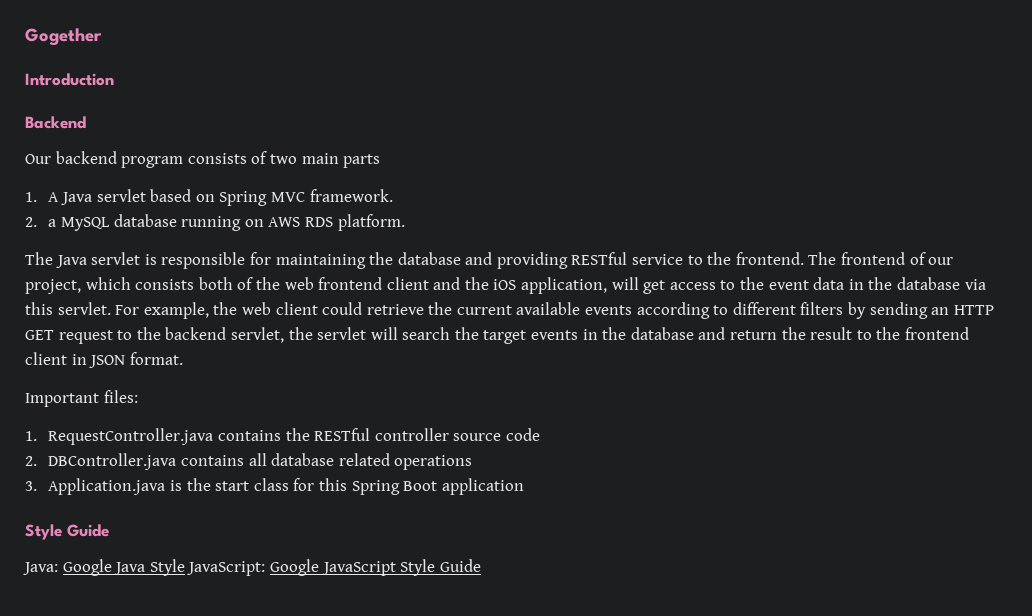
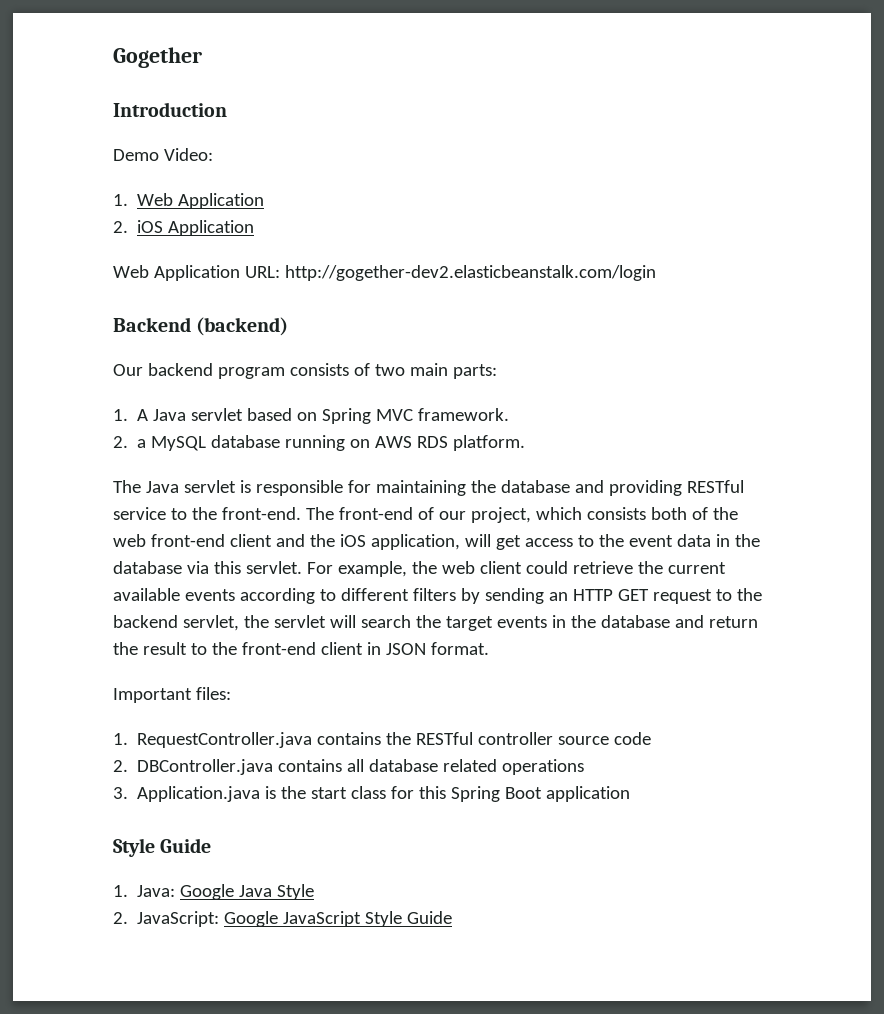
(114, 79) none -> [113,148,213,161] [113,193,265,209] [113,220,255,236] [113,265,656,281] // Demo Video: // 1. Web Application // 2. iOS Application // Web Application URL: http://gogether-dev2.elasticbeanstalk.com/login
(86, 122) none -> [196,317,289,336] (backend)
[343,154,381,168] parts -> [452,364,497,379] parts:
[735,252,906,265] frontend. The frontend -> [221,507,413,520] front-end. The front-end
[318,277,383,290] frontend -> [150,534,225,547] front-end
[904,327,969,340] frontend -> [241,642,316,655] front-end
(109, 530) none -> [113,885,128,897] 1.
(185, 567) none -> [113,912,128,924] // 2.

